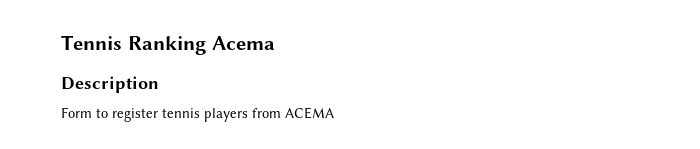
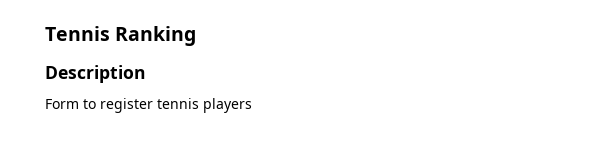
[212,36,276,50] Acema -> (197, 36) none
[252,107,334,119] from ACEMA -> (252, 105) none

